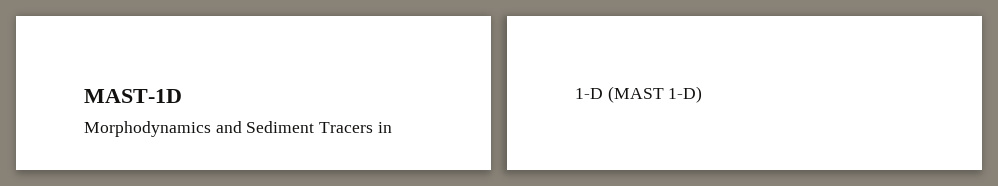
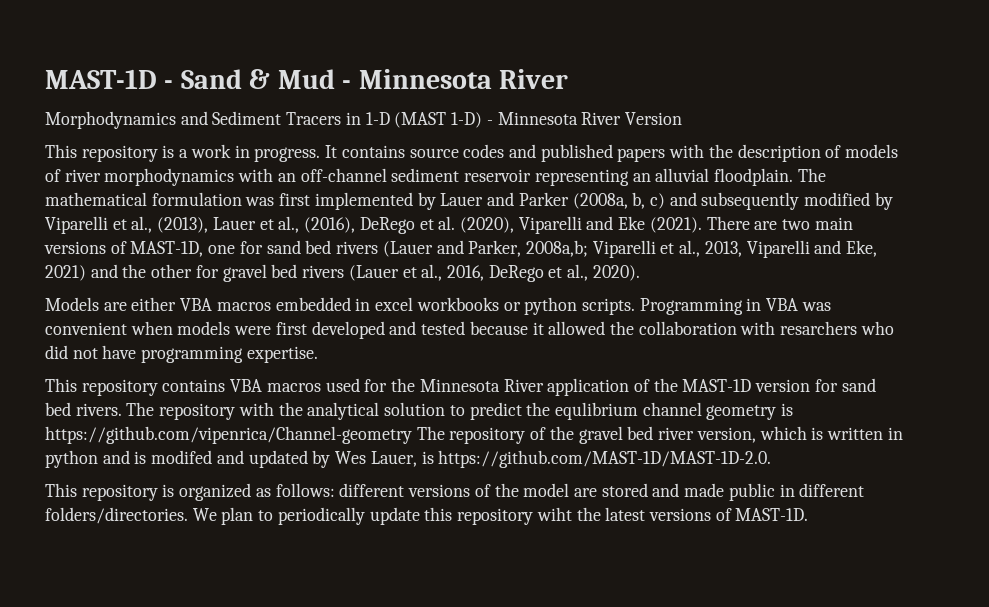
[84,89,182,103] MAST-1D -> [45,69,568,89] MAST-1D - Sand & Mud - Minnesota River
(703, 94) none -> [486,112,682,125] [45,144,899,162] [45,168,826,186] [45,192,893,210] [45,216,853,234] [44,240,878,258] [45,264,640,282] [45,297,831,315] [45,321,894,339] [45,345,318,363] [45,378,876,396] [45,402,794,420] [45,426,903,444] [45,450,772,468] [45,483,865,501] [45,507,809,525] - Minnesota River Version // This repository is a work in progress. It contains source codes and published papers with the description of models of river morphodynamics with an off-channel sediment reservoir representing an alluvial floodplain. The mathematical formulation was first implemented by Lauer and Parker (2008a, b, c) and subsequently modified by Viparelli et al., (2013), Lauer et al., (2016), DeRego et al. (2020), Viparelli and Eke (2021). There are two main versions of MAST-1D, one for sand bed rivers (Lauer and Parker, 2008a,b; Viparelli et al., 2013, Viparelli and Eke, 2021) and the other for gravel bed rivers (Lauer et al., 2016, DeRego et al., 2020). // Models are either VBA macros embedded in excel workbooks or python scripts. Programming in VBA was convenient when models were first developed and tested because it allowed the collaboration with resarchers who did not have programming expertise. // This repository contains VBA macros used for the Minnesota River application of the MAST-1D version for sand bed rivers. The repository with the analytical solution to predict the equlibrium channel geometry is https://github.com/vipenrica/Channel-geometry The repository of the gravel bed river version, which is written in python and is modifed and updated by Wes Lauer, is https://github.com/MAST-1D/MAST-1D-2.0. // This repository is organized as follows: different versions of the model are stored and made public in different folders/directories. We plan to periodically update this repository wiht the latest versions of MAST-1D.

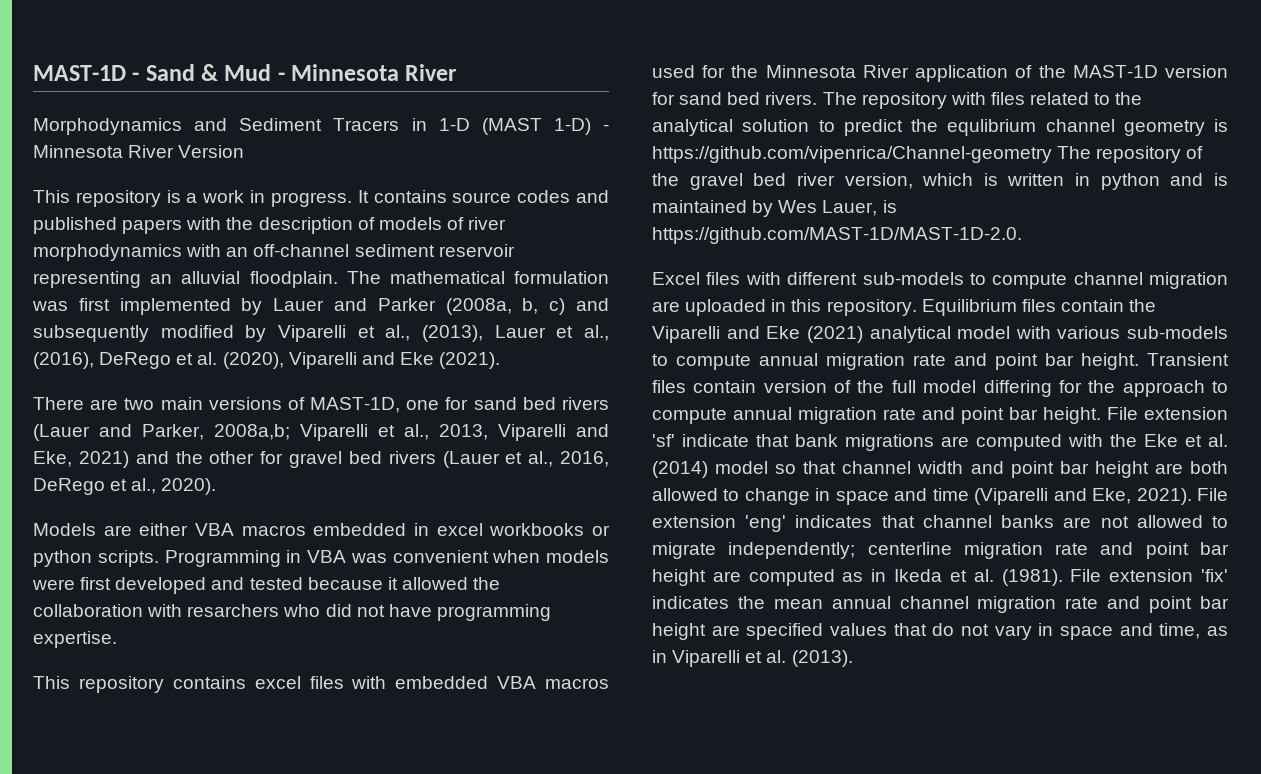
(702, 225) none -> (501, 360) //
(226, 385) none -> [254,676,489,689] excel files with embedded
(274, 409) none -> [990,92,1111,105] files related to
[151,450,308,468] modifed and updated -> [652,200,747,213] maintained
[45,483,865,501] [45,507,809,525] This repository is organized as follows: different versions of the model are stored and made public in different folders/directories. We plan to periodically update this repository wiht the latest versions of MAST-1D. -> [652,272,1228,289] [652,299,1157,316] [652,326,1228,343] [652,353,1229,370] [652,380,1228,397] [652,407,1228,424] [652,434,1228,451] [652,461,1228,478] [652,488,1228,505] [652,515,1228,532] [652,542,1229,559] [652,569,1228,586] [652,596,1229,613] [652,623,1228,640] [652,650,853,667] Excel files with different sub-models to compute channel migration are uploaded in this repository. Equilibrium files contain the Viparelli and Eke (2021) analytical model with various sub-models to compute annual migration rate and point bar height. Transient files contain version of the full model differing for the approach to compute annual migration rate and point bar height. File extension 'sf' indicate that bank migrations are computed with the Eke et al. (2014) model so that channel width and point bar height are both allowed to change in space and time (Viparelli and Eke, 2021). File extension 'eng' indicates that channel banks are not allowed to migrate independently; centerline migration rate and point bar height are computed as in Ikeda et al. (1981). File extension 'fix' indicates the mean annual channel migration rate and point bar height are specified values that do not vary in space and time, as in Viparelli et al. (2013).

